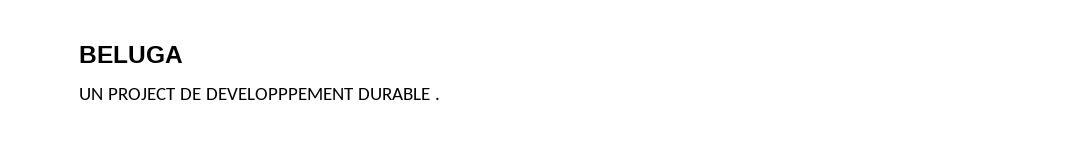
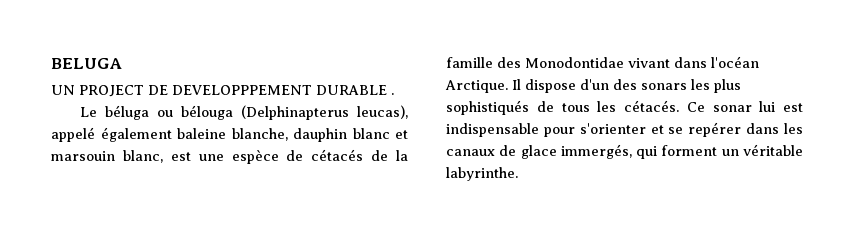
(440, 98) none -> [79,105,408,120] [51,127,408,142] [51,149,408,164] [446,56,759,68] [445,79,741,93] [446,100,803,115] [446,122,803,137] [446,144,803,159] [446,167,518,181] // Le béluga ou bélouga (Delphinapterus leucas), appelé également baleine blanche, dauphin blanc et marsouin blanc, est une espèce de cétacés de la famille des Monodontidae vivant dans l'océan Arctique. Il dispose d'un des sonars les plus sophistiqués de tous les cétacés. Ce sonar lui est indispensable pour s'orienter et se repérer dans les canaux de glace immergés, qui forment un véritable labyrinthe.

